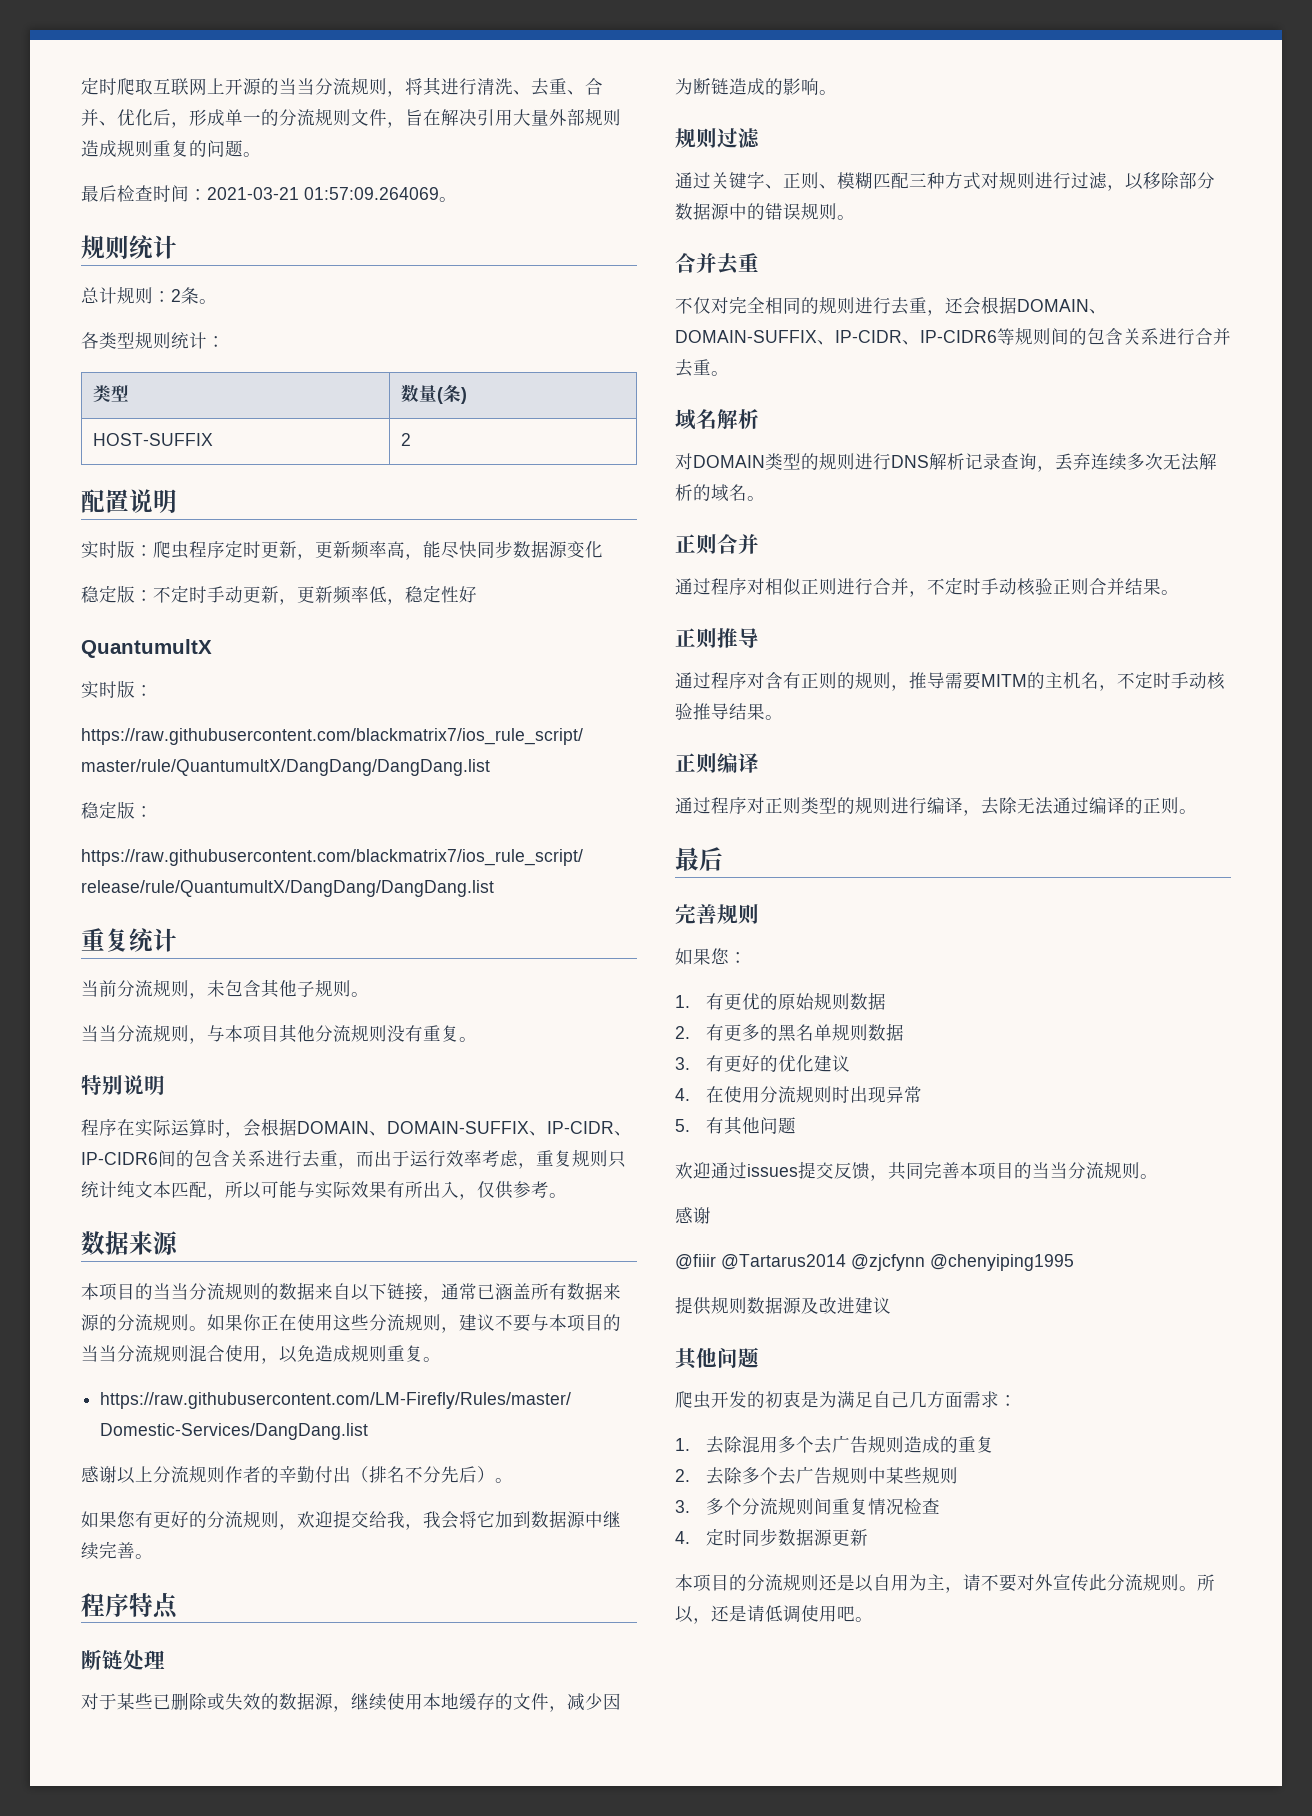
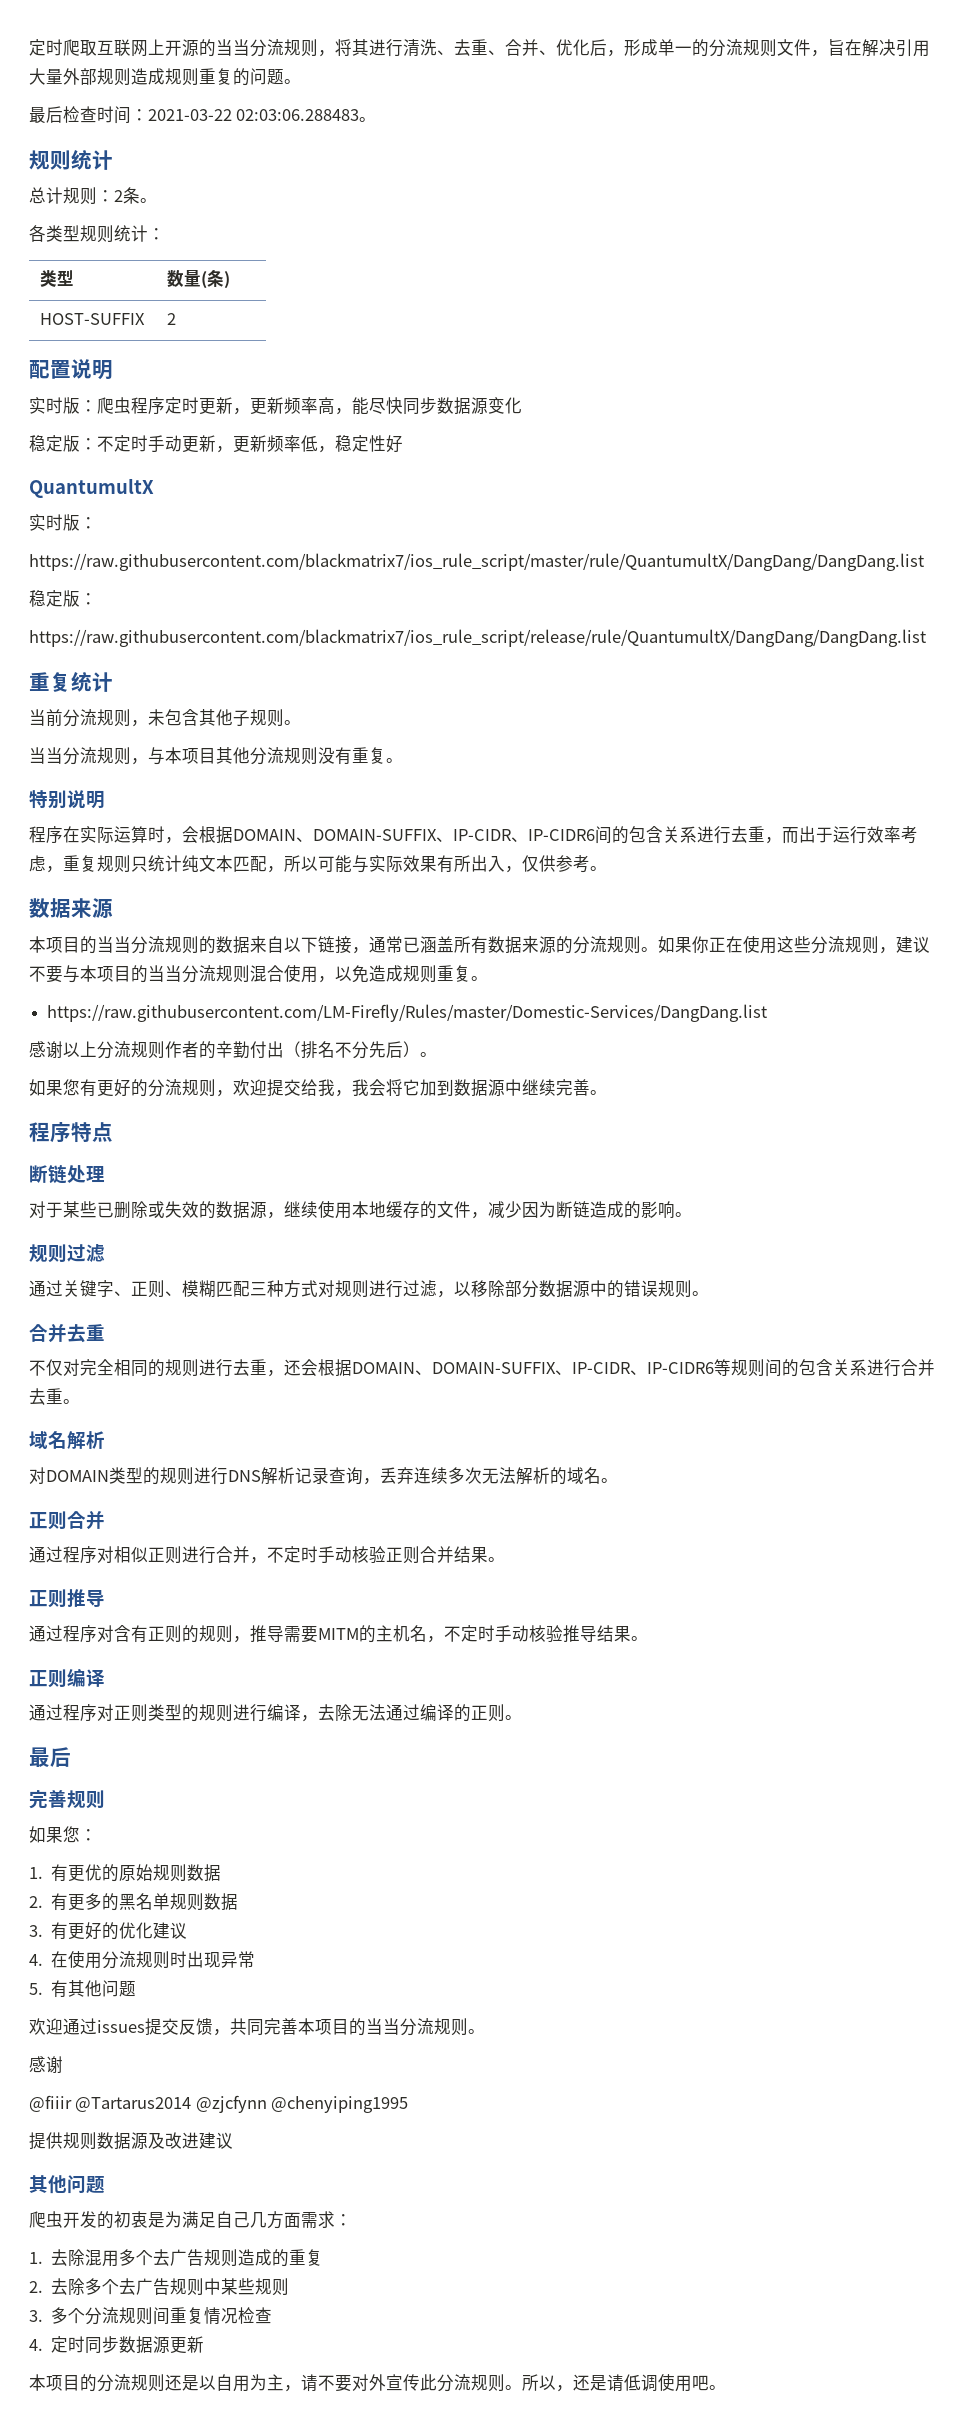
[207,187,439,200] 2021-03-21 01:57:09.264069 -> [148,109,360,121] 2021-03-22 02:03:06.288483

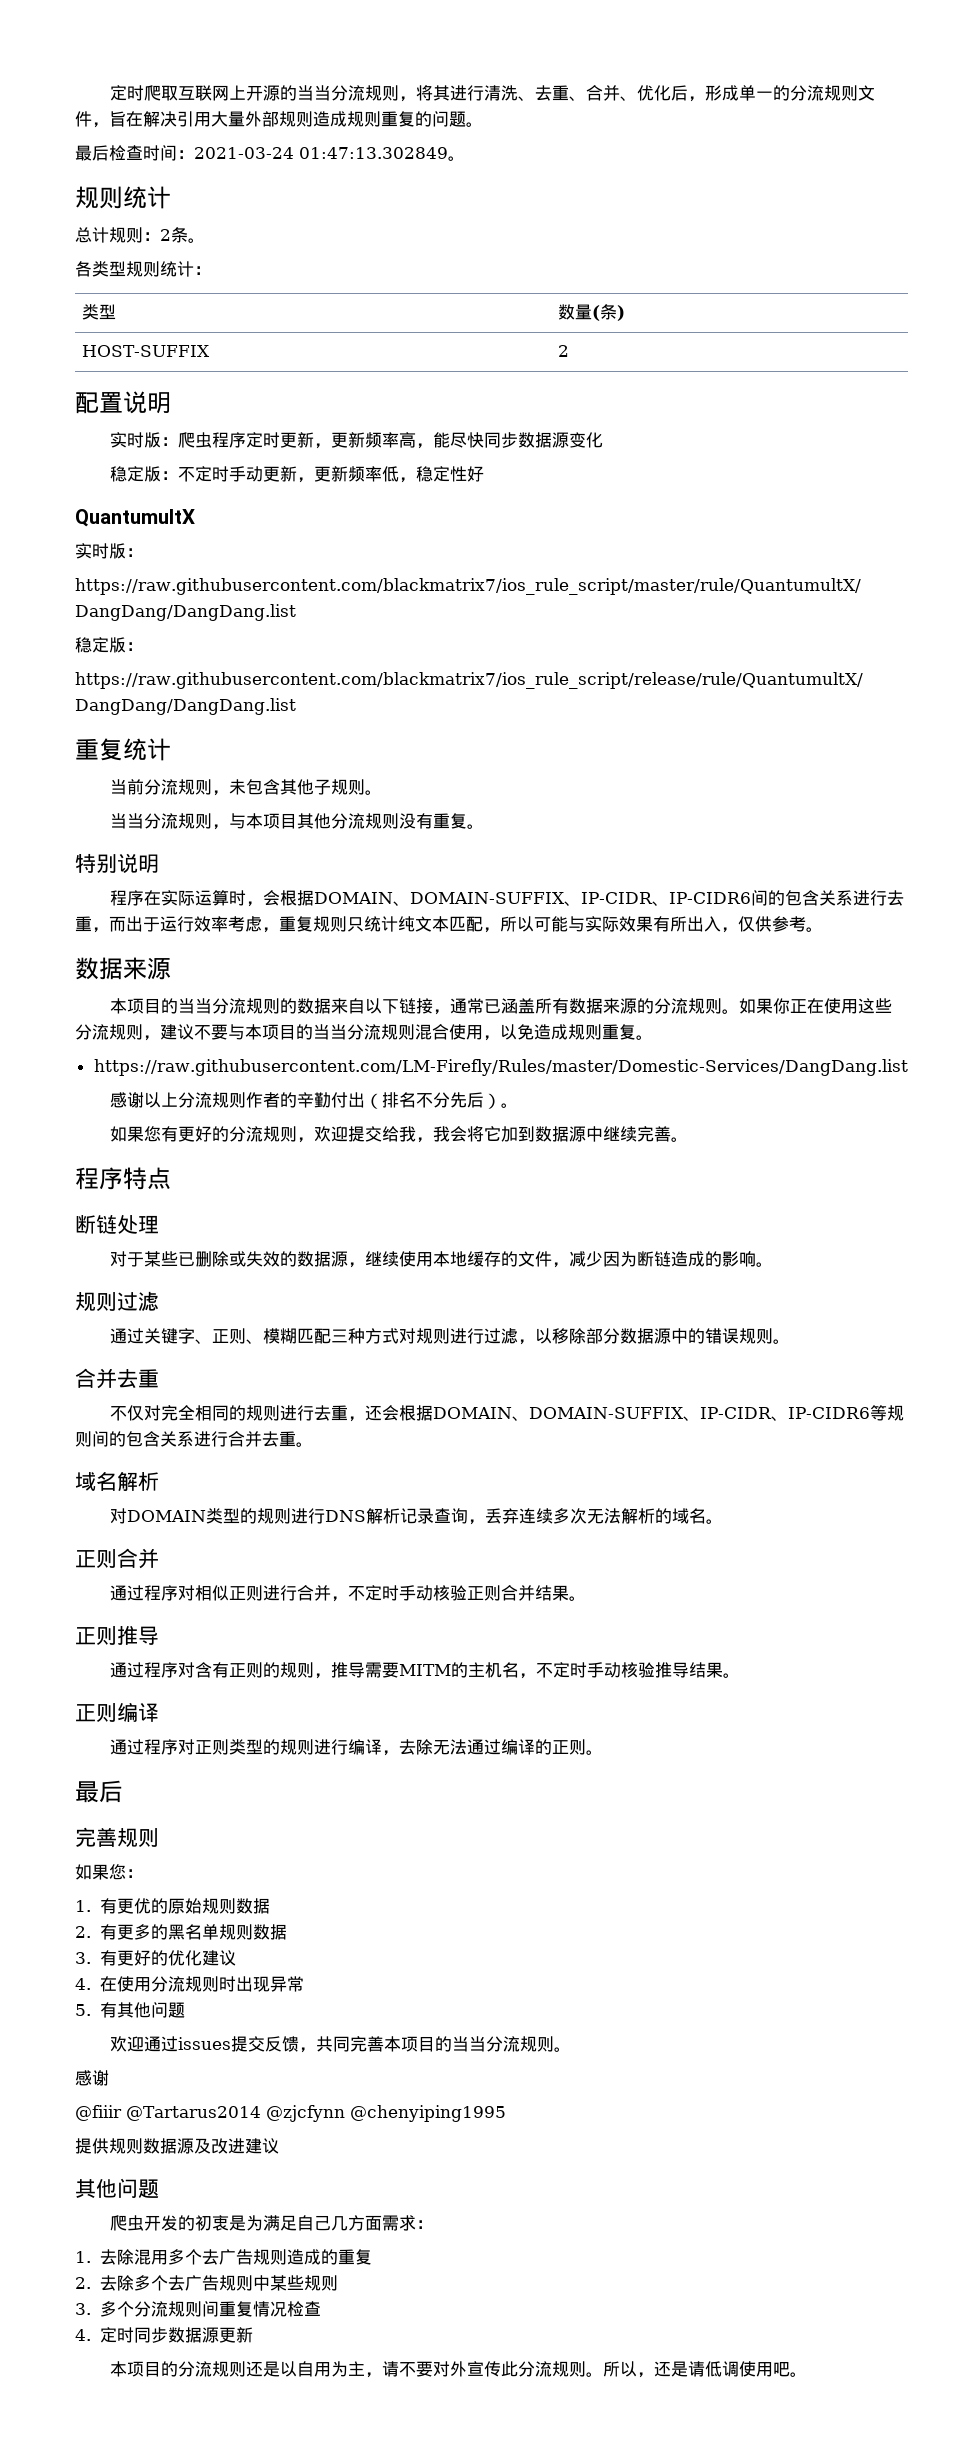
[148,109,360,121] 2021-03-22 02:03:06.288483 -> [194,147,448,159] 2021-03-24 01:47:13.302849

